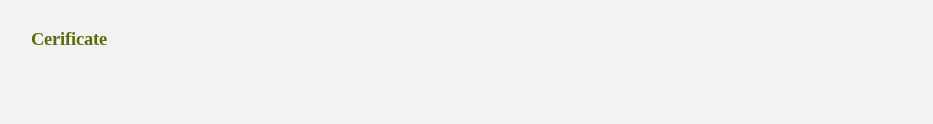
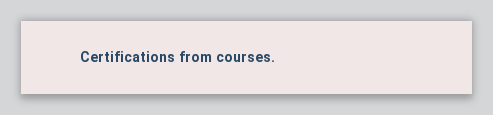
[31,32,107,45] Cerificate -> [80,51,275,62] Certifications from courses.

